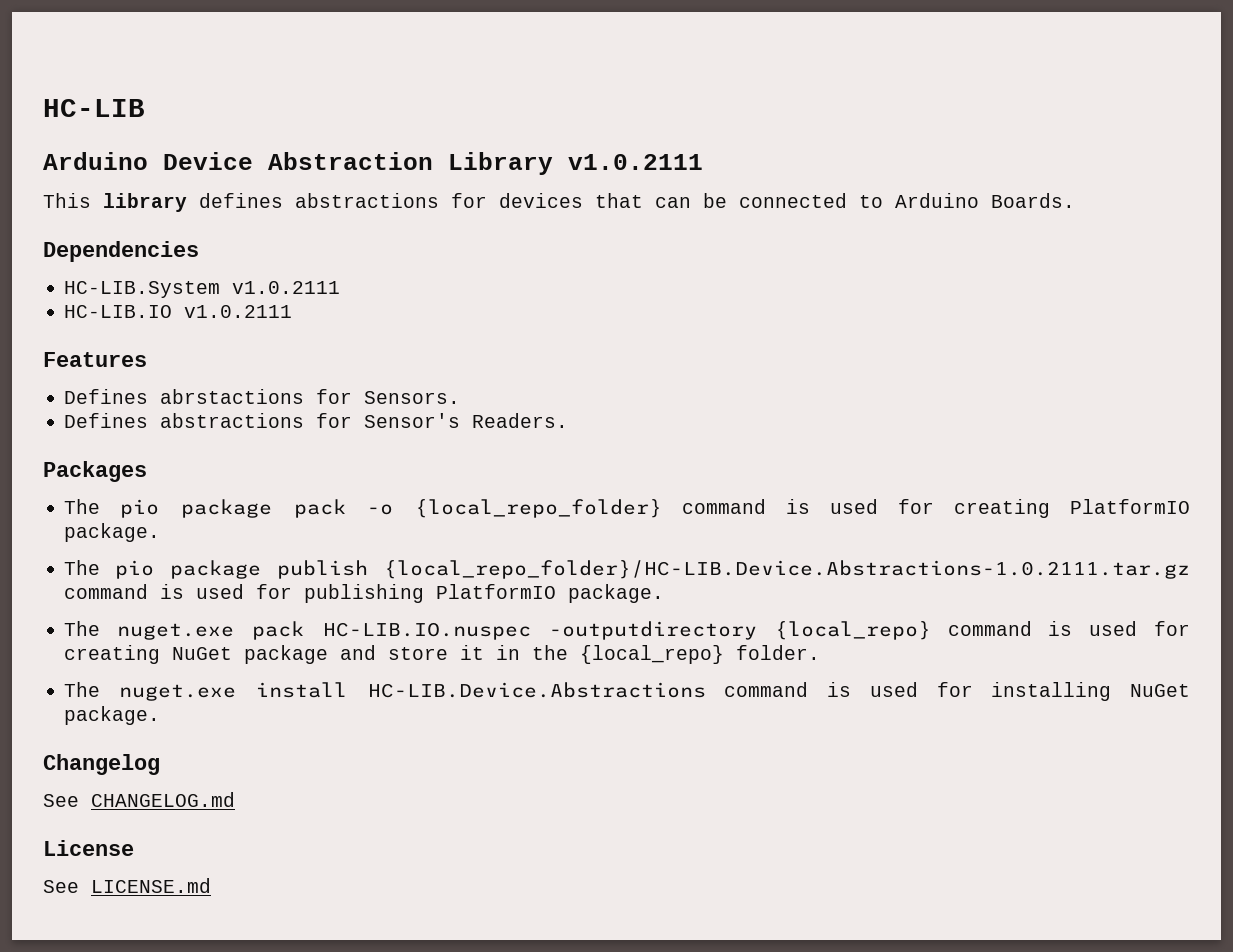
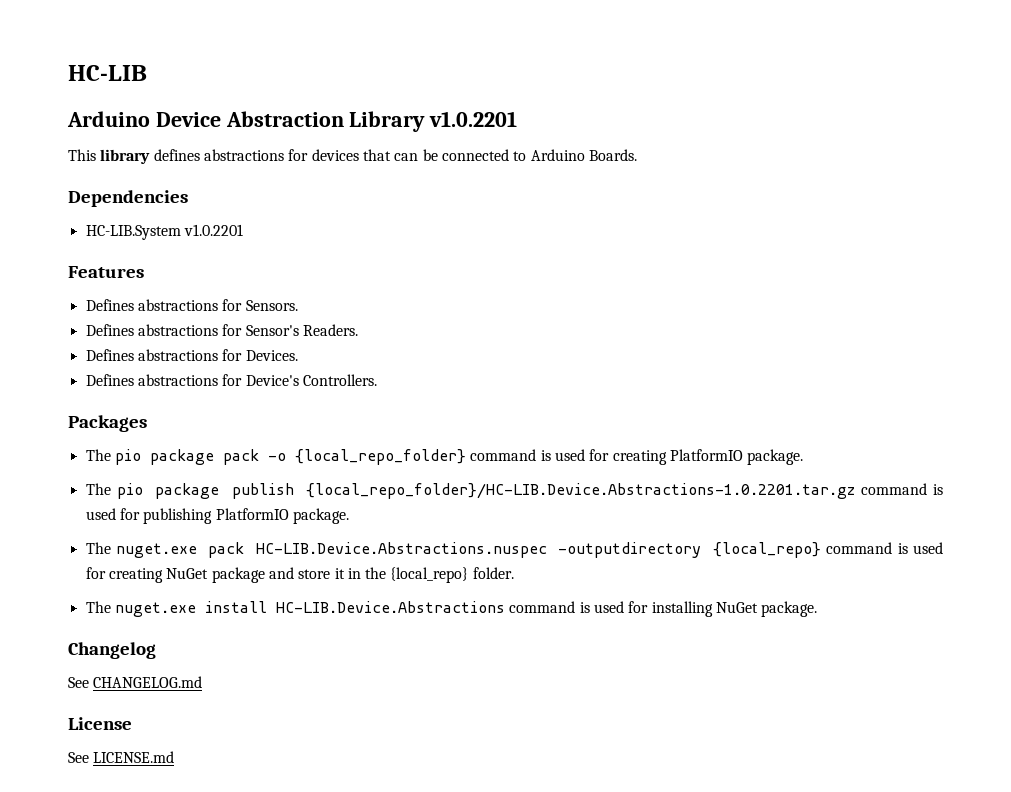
[568,154,703,170] v1.0.2111 -> [429,111,518,127] v1.0.2201
[232,281,341,294] [64,305,293,318] v1.0.2111 // HC-LIB.IO v1.0.2111 -> [183,224,243,236] v1.0.2201
[160,389,305,404] abrstactions -> [137,299,218,311] abstractions
(569, 420) none -> [85,349,298,361] [85,374,377,386] // Defines abstractions for Devices. // Defines abstractions for Device's Controllers.
[383,560,1190,579] {local_repo_folder}/HC-LIB.Device.Abstractions-1.0.2111.tar.gz -> [306,483,856,499] {local_repo_folder}/HC-LIB.Device.Abstractions-1.0.2201.tar.gz
[322,622,531,640] HC-LIB.IO.nuspec -> [255,542,547,558] HC-LIB.Device.Abstractions.nuspec

